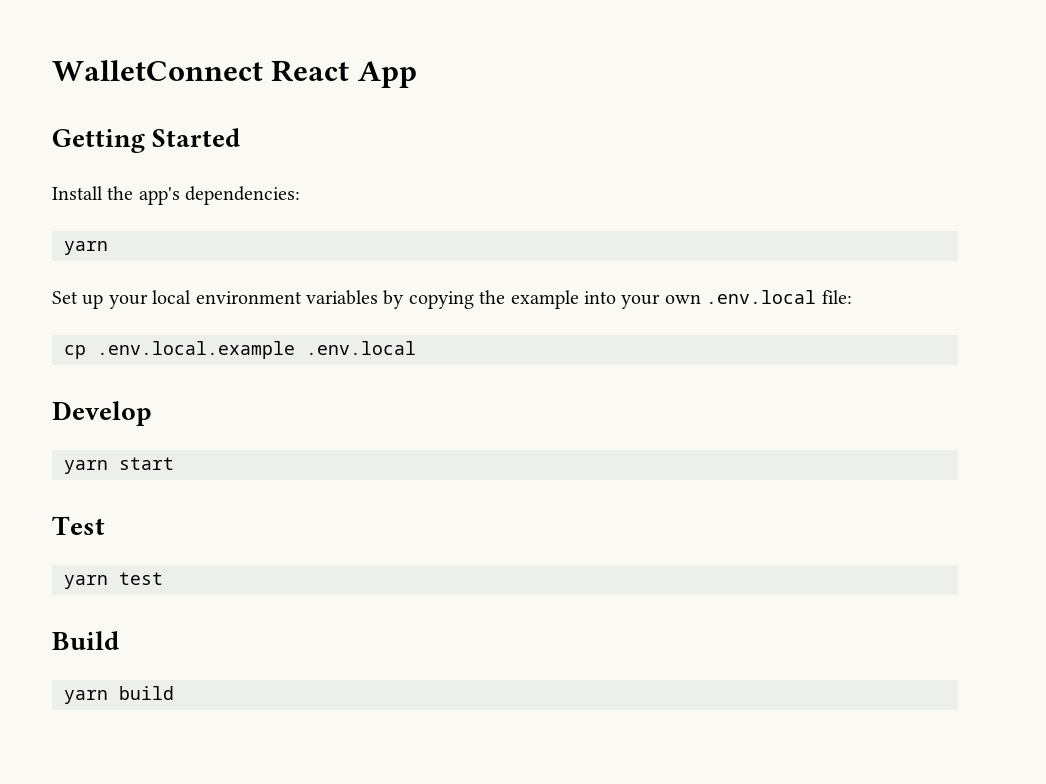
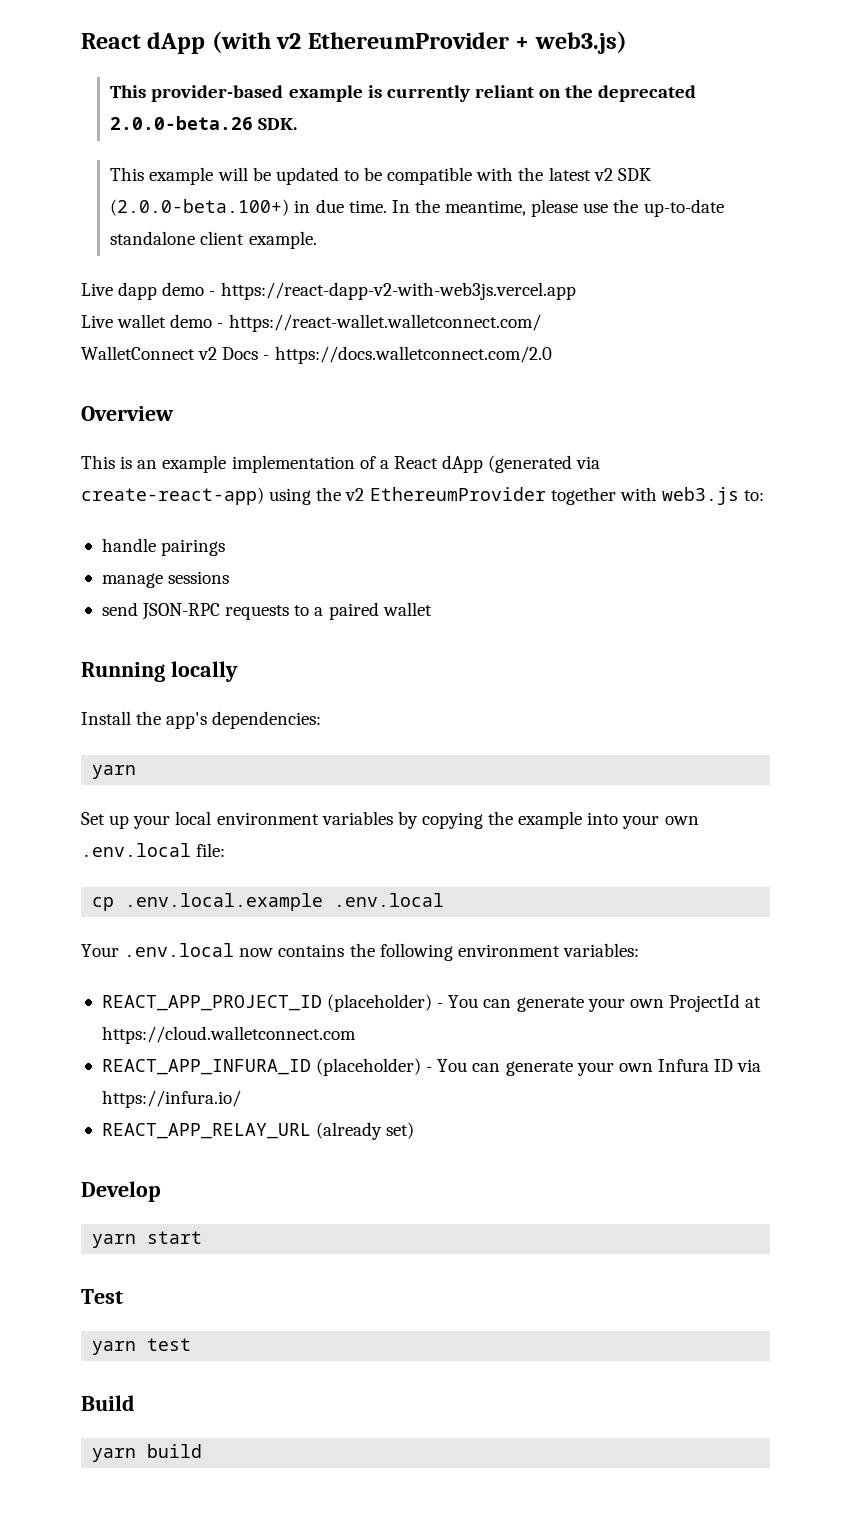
[52,60,417,88] [52,128,241,153] WalletConnect React App // Getting Started -> [81,31,627,54] [110,85,697,102] [110,116,298,130] [110,167,651,185] [110,199,724,217] [110,231,317,249] [81,282,576,300] [81,314,541,332] [81,346,552,364] [81,406,174,421] [81,455,601,473] [81,487,765,505] [101,538,226,556] [101,571,230,588] [101,602,432,620] [81,661,238,682] React dApp (with v2 EthereumProvider + web3.js) // This provider-based example is currently reliant on the deprecated 2.0.0-beta.26 SDK. // This example will be updated to be compatible with the latest v2 SDK (2.0.0-beta.100+) in due time. In the meantime, please use the up-to-date standalone client example. // Live dapp demo - https://react-dapp-v2-with-web3js.vercel.app // Live wallet demo - https://react-wallet.walletconnect.com/ // WalletConnect v2 Docs - https://docs.walletconnect.com/2.0 // Overview // This is an example implementation of a React dApp (generated via create-react-app) using the v2 EthereumProvider together with web3.js to: // handle pairings // manage sessions // send JSON-RPC requests to a paired wallet // Running locally
(416, 348) none -> [81,943,639,961] [101,994,762,1012] [101,1026,356,1044] [101,1058,762,1076] [101,1090,241,1108] [101,1122,415,1140] // Your .env.local now contains the following environment variables: // REACT_APP_PROJECT_ID (placeholder) - You can generate your own ProjectId at https://cloud.walletconnect.com // REACT_APP_INFURA_ID (placeholder) - You can generate your own Infura ID via https://infura.io/ // REACT_APP_RELAY_URL (already set)

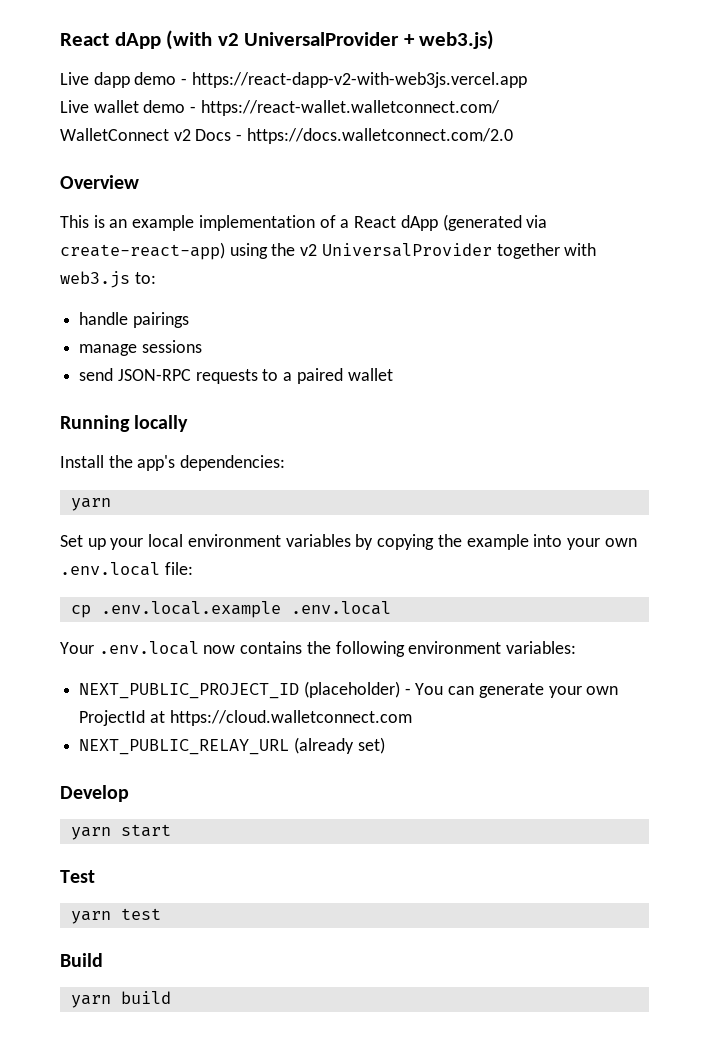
[307,32,509,49] EthereumProvider -> [244,32,400,46] UniversalProvider
[110,85,697,102] [110,116,298,130] [110,167,651,185] [110,199,724,217] [110,231,317,249] // This provider-based example is currently reliant on the deprecated 2.0.0-beta.26 SDK. // This example will be updated to be compatible with the latest v2 SDK (2.0.0-beta.100+) in due time. In the meantime, please use the up-to-date standalone client example. -> (495, 40) none
[369,487,546,501] EthereumProvider -> [321,243,492,257] UniversalProvider
[101,995,322,1011] REACT_APP_PROJECT_ID -> [79,683,300,699] NEXT_PUBLIC_PROJECT_ID
[101,1058,762,1076] [101,1090,241,1108] [101,1123,311,1139] REACT_APP_INFURA_ID (placeholder) - You can generate your own Infura ID via https://infura.io/ // REACT_APP_RELAY_URL -> [79,739,290,755] NEXT_PUBLIC_RELAY_URL

